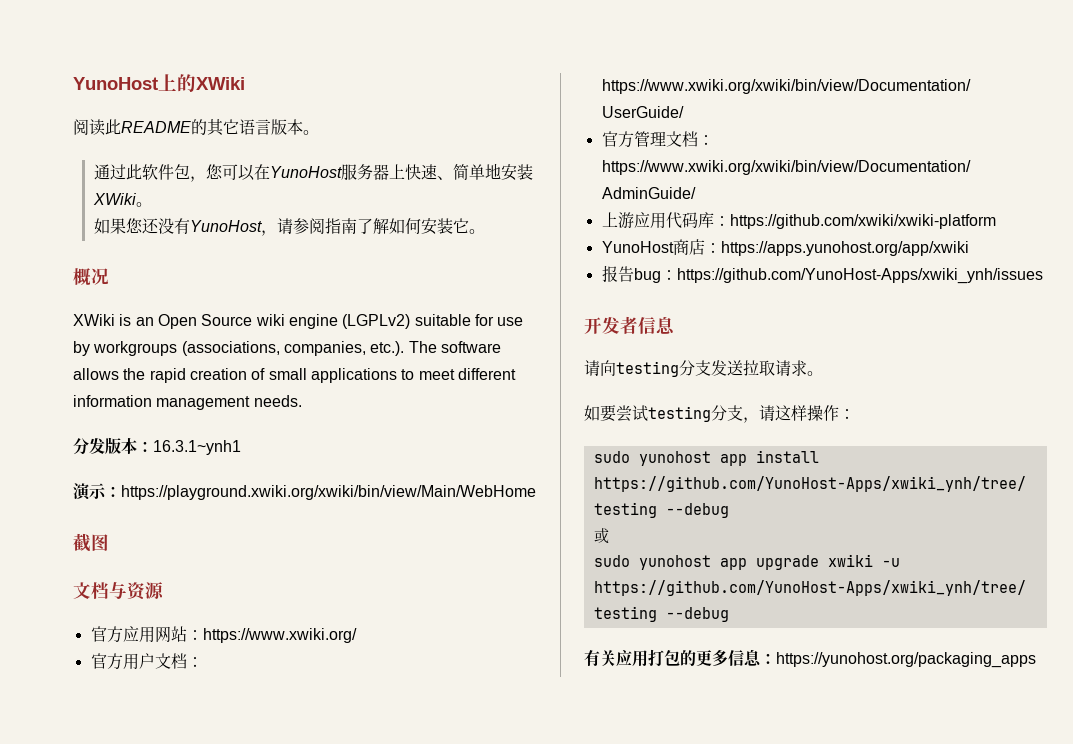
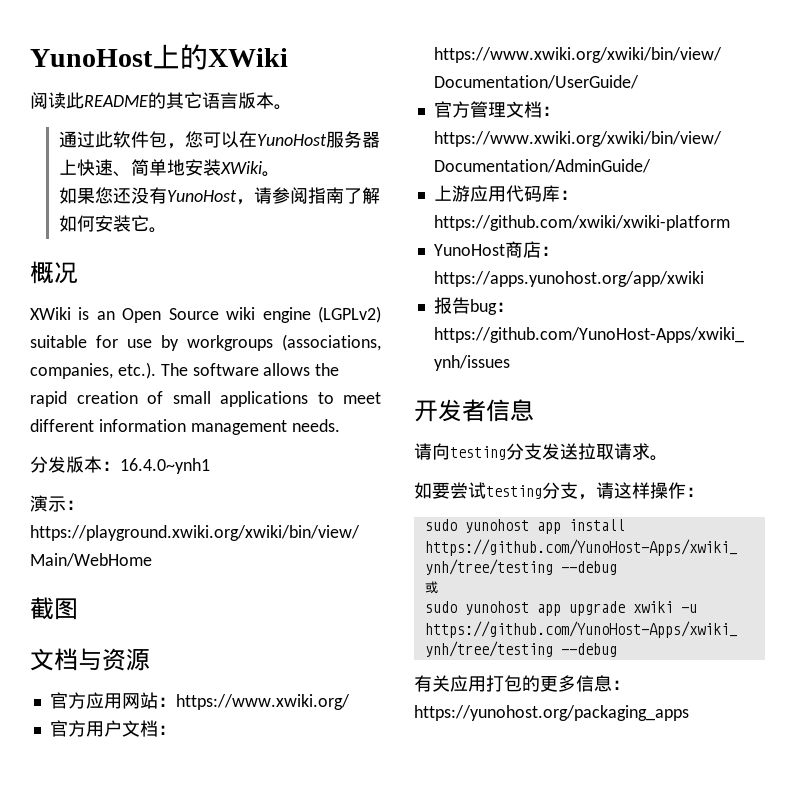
[153,440,241,455] 16.3.1~ynh1 -> [120,458,210,474] 16.4.0~ynh1

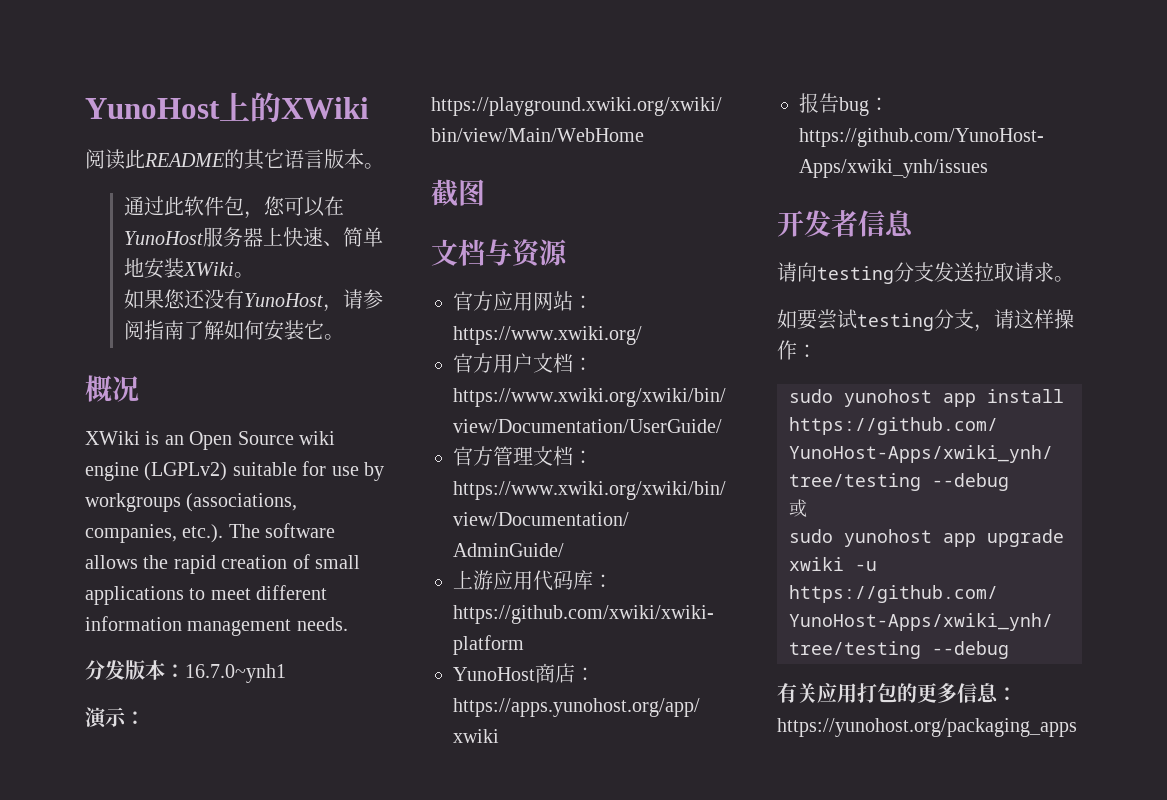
[120,458,210,474] 16.4.0~ynh1 -> [185,664,286,683] 16.7.0~ynh1

